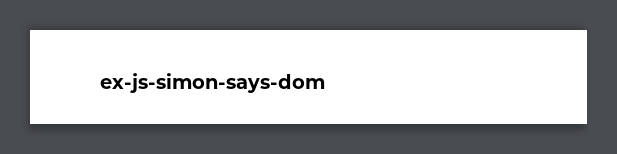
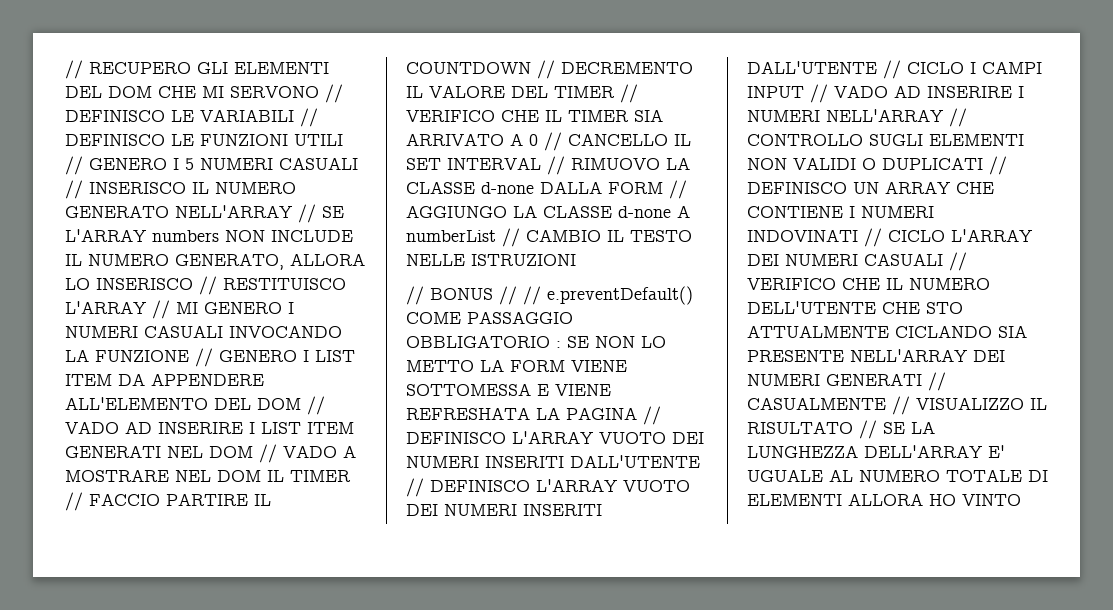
[100,73,325,93] ex-js-simon-says-dom -> [65,60,329,79] [65,84,343,103] [65,108,318,127] [65,134,343,146] [65,156,358,175] [65,180,296,199] [65,204,344,223] [65,229,353,242] [65,253,365,270] [65,276,346,295] [65,300,294,319] [65,325,342,338] [65,348,355,367] [65,373,264,386] [65,396,325,415] [65,421,354,434] [65,444,356,463] [65,469,351,482] [65,492,271,511] [406,60,693,79] [406,84,638,103] [406,109,663,122] [406,132,691,151] [406,156,690,175] [406,180,687,199] [406,205,690,218] [406,228,692,247] [406,254,576,266] [406,286,693,305] [406,311,573,324] [406,335,666,348] [406,359,627,372] [406,383,611,396] [406,406,661,425] [406,431,704,444] [406,455,700,468] [406,478,690,497] [406,504,602,516] [747,60,1042,79] [747,84,1024,103] [747,108,967,127] [747,134,1024,146] [747,156,1007,175] [747,181,994,194] [747,206,934,218] [747,228,1033,247] [747,252,967,271] [747,278,990,290] [747,301,963,314] [747,325,1027,338] [747,349,1005,362] [747,372,946,391] [747,396,1047,415] [747,420,935,439] [747,445,1005,458] [747,469,1048,482] [747,493,1021,506] // RECUPERO GLI ELEMENTI DEL DOM CHE MI SERVONO // DEFINISCO LE VARIABILI // DEFINISCO LE FUNZIONI UTILI // GENERO I 5 NUMERI CASUALI // INSERISCO IL NUMERO GENERATO NELL'ARRAY // SE L'ARRAY numbers NON INCLUDE IL NUMERO GENERATO, ALLORA LO INSERISCO // RESTITUISCO L'ARRAY // MI GENERO I NUMERI CASUALI INVOCANDO LA FUNZIONE // GENERO I LIST ITEM DA APPENDERE ALL'ELEMENTO DEL DOM // VADO AD INSERIRE I LIST ITEM GENERATI NEL DOM // VADO A MOSTRARE NEL DOM IL TIMER // FACCIO PARTIRE IL COUNTDOWN // DECREMENTO IL VALORE DEL TIMER // VERIFICO CHE IL TIMER SIA ARRIVATO A 0 // CANCELLO IL SET INTERVAL // RIMUOVO LA CLASSE d-none DALLA FORM // AGGIUNGO LA CLASSE d-none A numberList // CAMBIO IL TESTO NELLE ISTRUZIONI // // BONUS // // e.preventDefault() COME PASSAGGIO OBBLIGATORIO : SE NON LO METTO LA FORM VIENE SOTTOMESSA E VIENE REFRESHATA LA PAGINA // DEFINISCO L'ARRAY VUOTO DEI NUMERI INSERITI DALL'UTENTE // DEFINISCO L'ARRAY VUOTO DEI NUMERI INSERITI DALL'UTENTE // CICLO I CAMPI INPUT // VADO AD INSERIRE I NUMERI NELL'ARRAY // CONTROLLO SUGLI ELEMENTI NON VALIDI O DUPLICATI // DEFINISCO UN ARRAY CHE CONTIENE I NUMERI INDOVINATI // CICLO L'ARRAY DEI NUMERI CASUALI // VERIFICO CHE IL NUMERO DELL'UTENTE CHE STO ATTUALMENTE CICLANDO SIA PRESENTE NELL'ARRAY DEI NUMERI GENERATI // CASUALMENTE // VISUALIZZO IL RISULTATO // SE LA LUNGHEZZA DELL'ARRAY E' UGUALE AL NUMERO TOTALE DI ELEMENTI ALLORA HO VINTO

